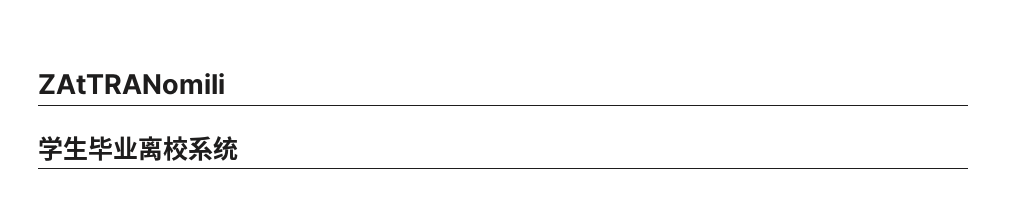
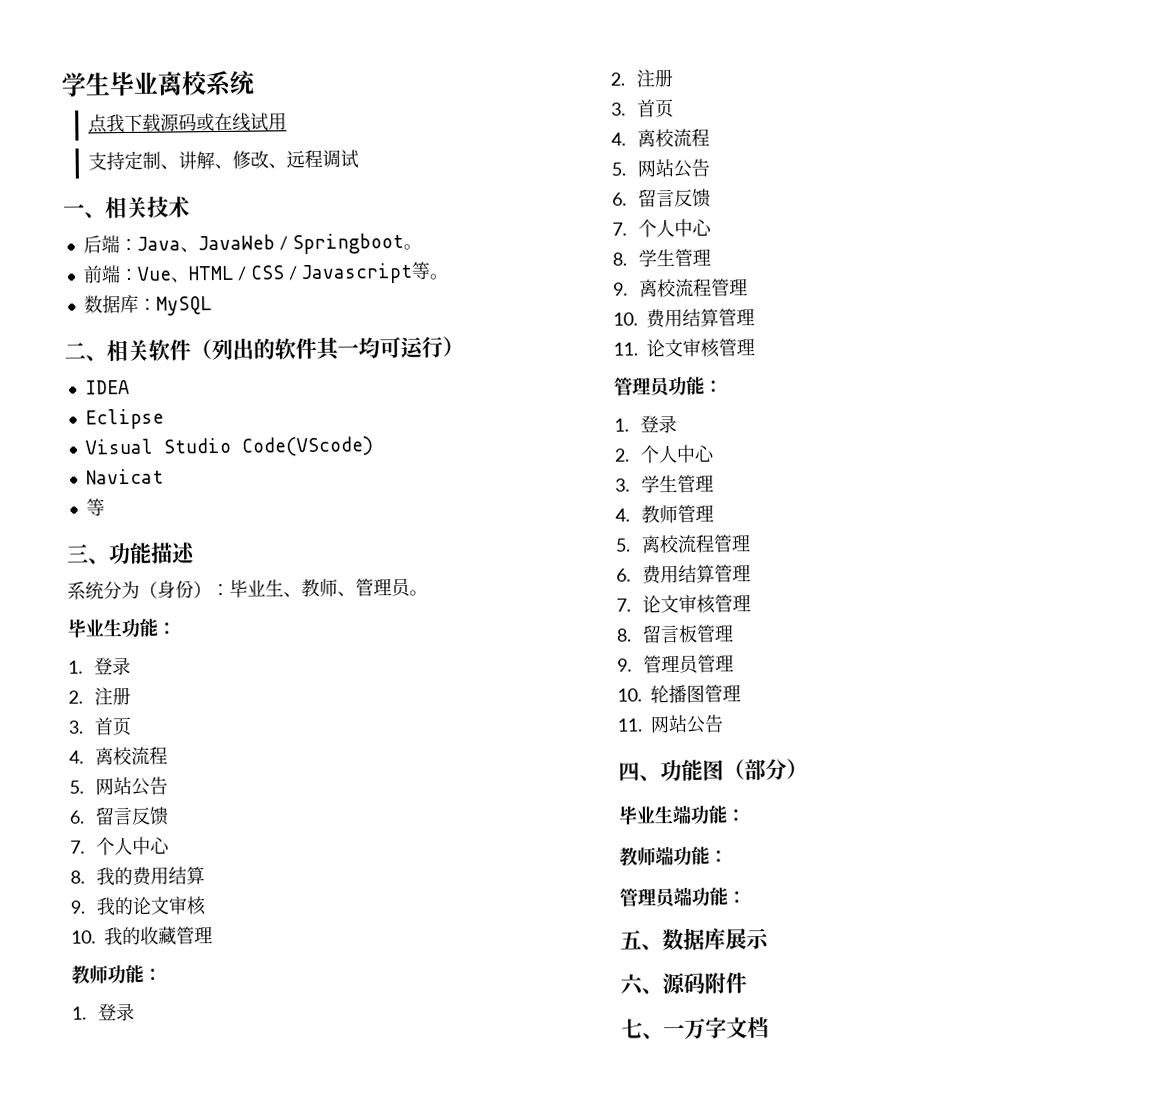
[38,73,225,95] ZAtTRANomiIi // -> (61, 84) none
(238, 148) none -> [87,112,287,134] [87,149,359,171] [63,196,190,219] [82,232,422,255] [82,261,449,285] [83,294,212,316] [64,336,464,362] [84,379,130,395] [84,408,164,430] [84,436,373,457] [85,468,164,485] [85,498,105,517] [66,542,196,565] [67,577,428,600] [67,618,176,638] [68,656,131,676] [68,686,131,706] [68,716,132,737] [69,746,168,766] [69,776,168,796] [69,806,169,826] [70,836,170,856] [70,866,205,886] [70,896,207,916] [71,926,213,946] [71,964,162,984] [72,1002,135,1022] [610,68,673,88] [611,98,674,119] [611,128,710,148] [611,158,710,178] [612,188,711,208] [612,218,712,238] [612,248,711,268] [613,278,748,298] [613,308,755,329] [613,338,755,358] [614,376,723,398] [614,414,677,434] [614,444,715,464] [615,474,714,494] [615,504,714,524] [615,534,751,554] [616,564,751,585] [616,594,751,614] [616,624,734,644] [617,654,734,674] [617,684,741,704] [617,714,724,734] [618,758,808,782] [618,804,746,825] [619,846,728,866] [619,886,746,909] [620,927,770,951] [620,972,747,996] [621,1016,769,1040] // 点我下载源码或在线试用 // 支持定制、讲解、修改、远程调试 // 一、相关技术 // 后端：Java、JavaWeb / Springboot。 // 前端：Vue、HTML / CSS / Javascript等。 // 数据库：MySQL // 二、相关软件（列出的软件其一均可运行） // IDEA // Eclipse // Visual Studio Code(VScode) // Navicat // 等 // 三、功能描述 // 系统分为（身份）：毕业生、教师、管理员。 // 毕业生功能： // 1.登录 // 2.注册 // 3.首页 // 4.离校流程 // 5.网站公告 // 6.留言反馈 // 7.个人中心 // 8.我的费用结算 // 9.我的论文审核 // 10.我的收藏管理 // 教师功能： // 1.登录 // 2.注册 // 3.首页 // 4.离校流程 // 5.网站公告 // 6.留言反馈 // 7.个人中心 // 8.学生管理 // 9.离校流程管理 // 10.费用结算管理 // 11.论文审核管理 // 管理员功能： // 1.登录 // 2.个人中心 // 3.学生管理 // 4.教师管理 // 5.离校流程管理 // 6.费用结算管理 // 7.论文审核管理 // 8.留言板管理 // 9.管理员管理 // 10.轮播图管理 // 11.网站公告 // 四、功能图（部分） // 毕业生端功能： // 教师端功能： // 管理员端功能： // 五、数据库展示 // 六、源码附件 // 七、一万字文档

